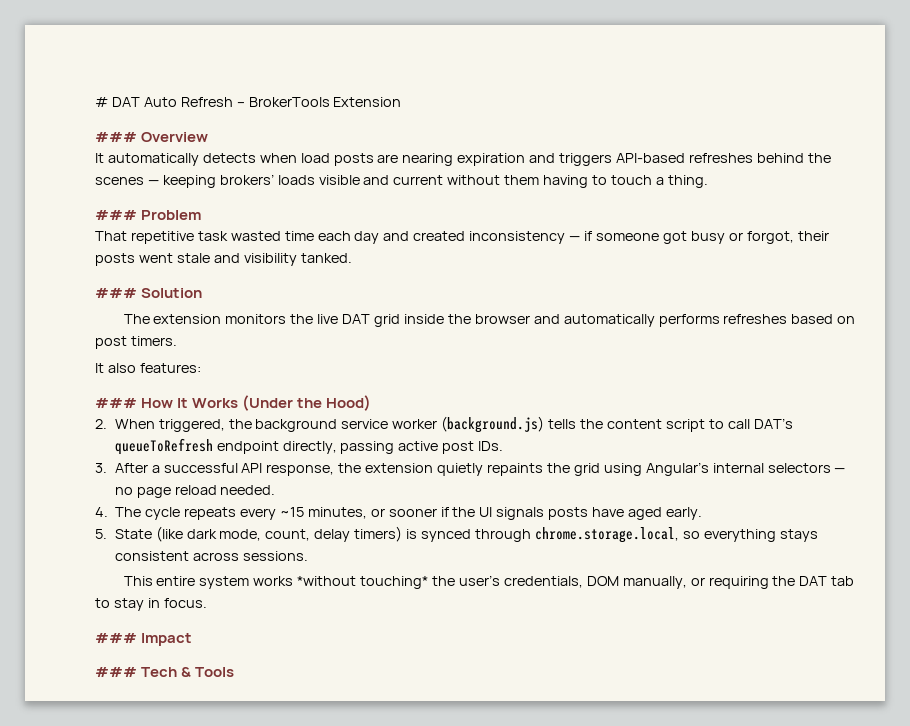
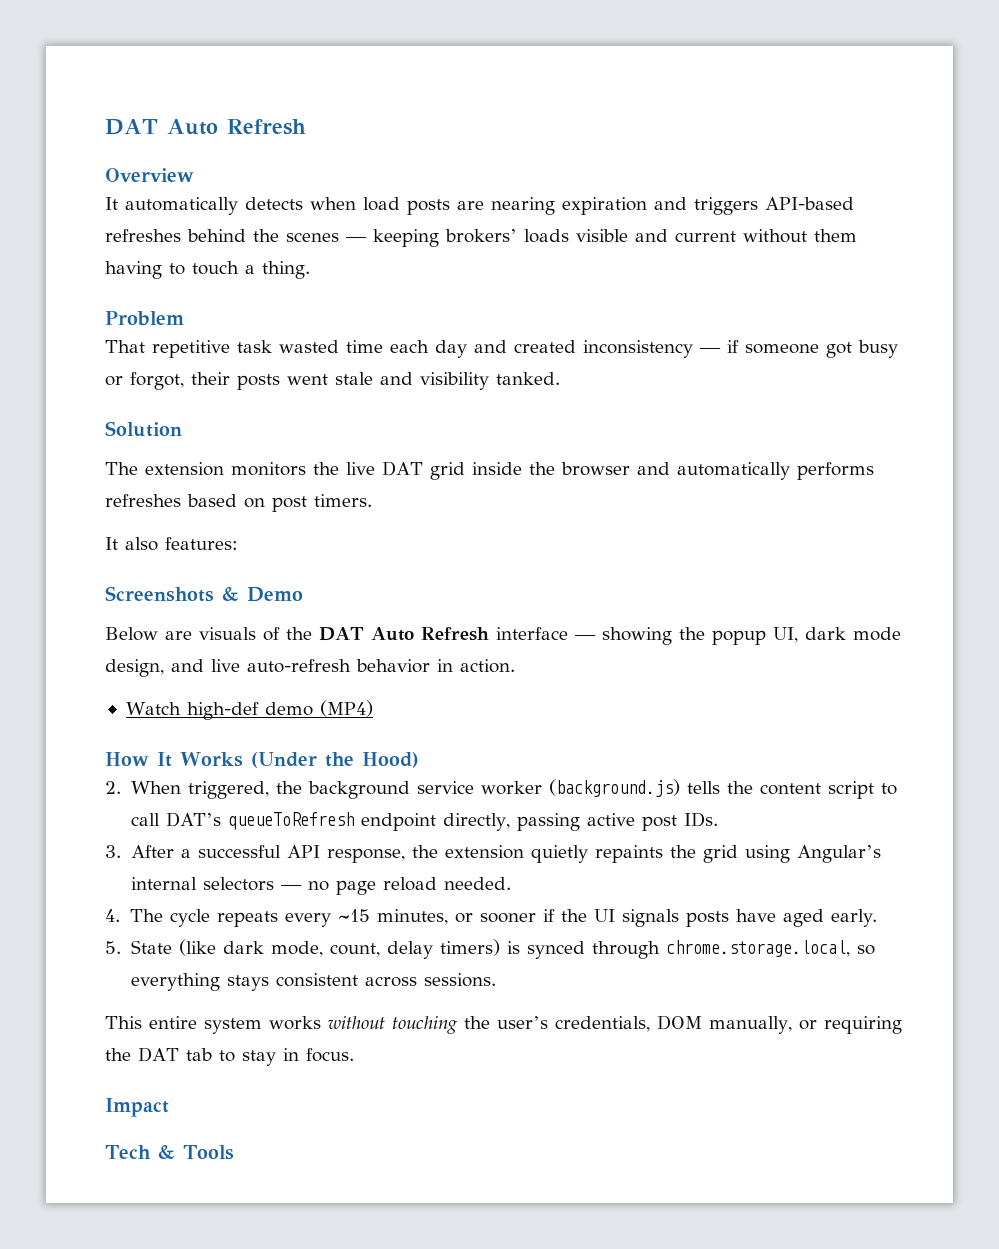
[95,97,402,107] [95,132,137,142] # DAT Auto Refresh – BrokerTools Extension // ### -> [105,119,306,135] DAT Auto Refresh //
[95,210,137,220] ### -> (310, 270) none
[95,288,137,298] ### -> (560, 378) none
[95,398,137,408] ### -> [105,586,303,602] [105,627,901,645] [105,659,515,677] [125,700,373,720] Screenshots & Demo // Below are visuals of the DAT Auto Refresh interface — showing the popup UI, dark mode design, and live auto-refresh behavior in action. // Watch high-def demo (MP4) //
[297,576,429,589] *without touching* -> [328,1016,458,1034] without touching
[95,633,137,643] ### -> (354, 1055) none
[95,667,137,677] ### -> (169, 1107) none

